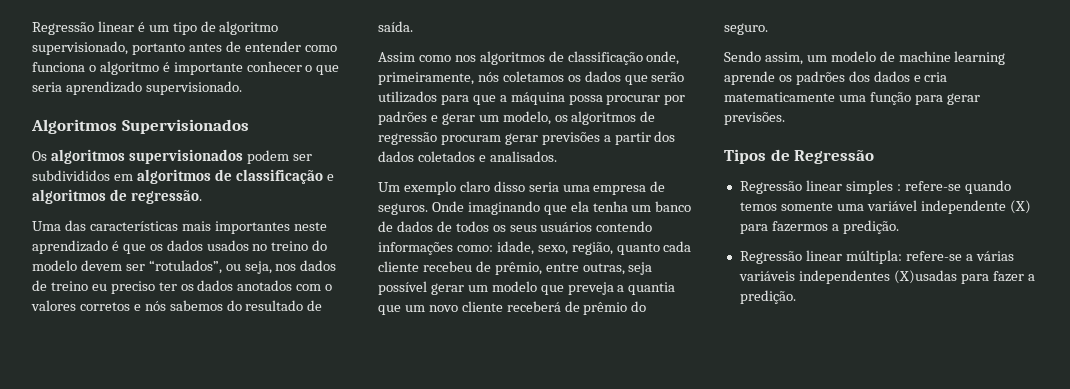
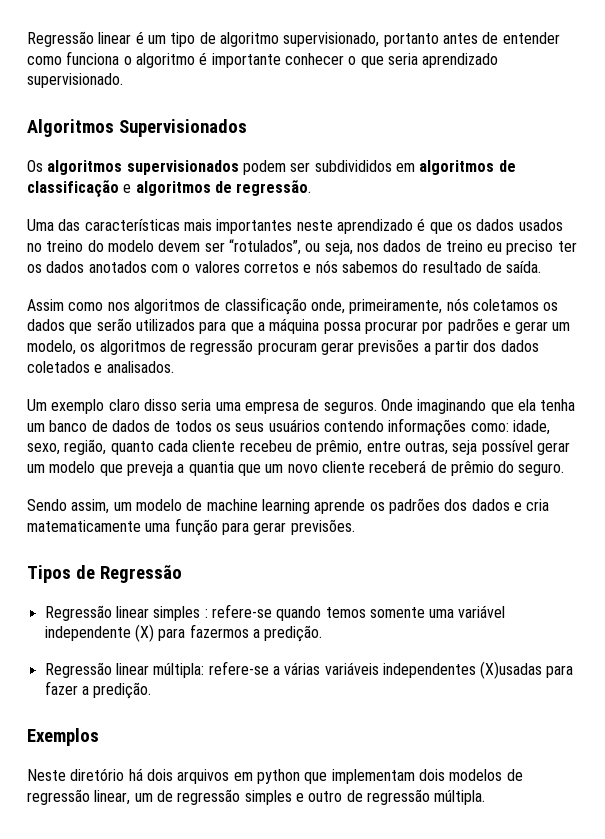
(796, 297) none -> [27,728,99,746] [27,768,523,784] [27,789,486,805] // Exemplos // Neste diretório há dois arquivos em python que implementam dois modelos de regressão linear, um de regressão simples e outro de regressão múltipla.

